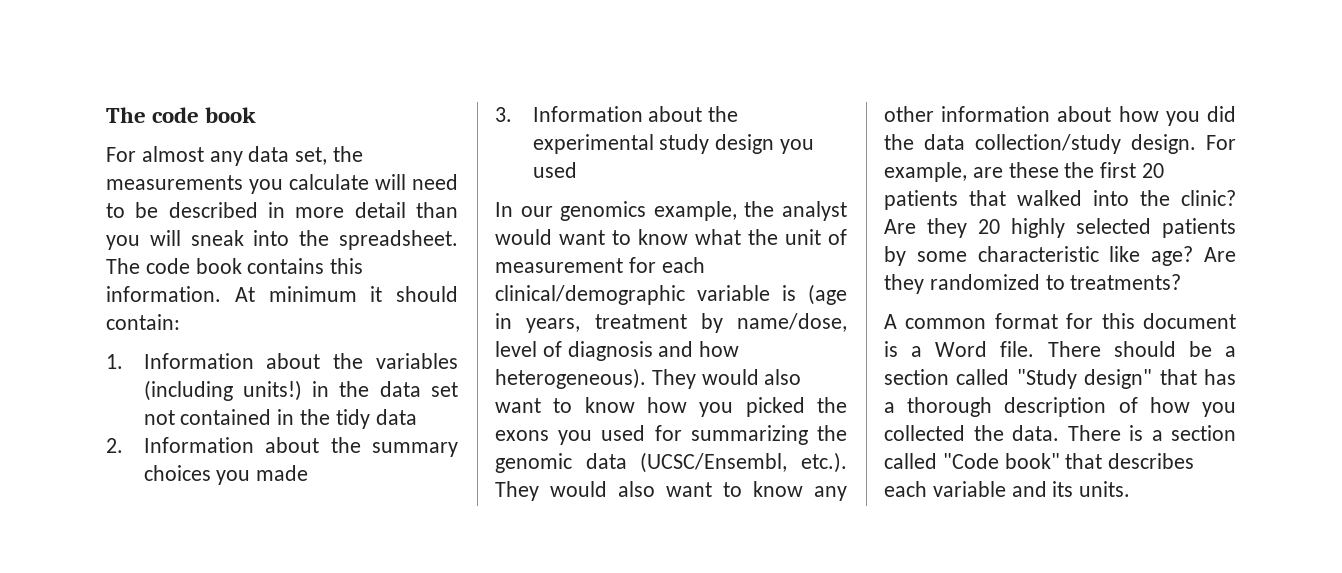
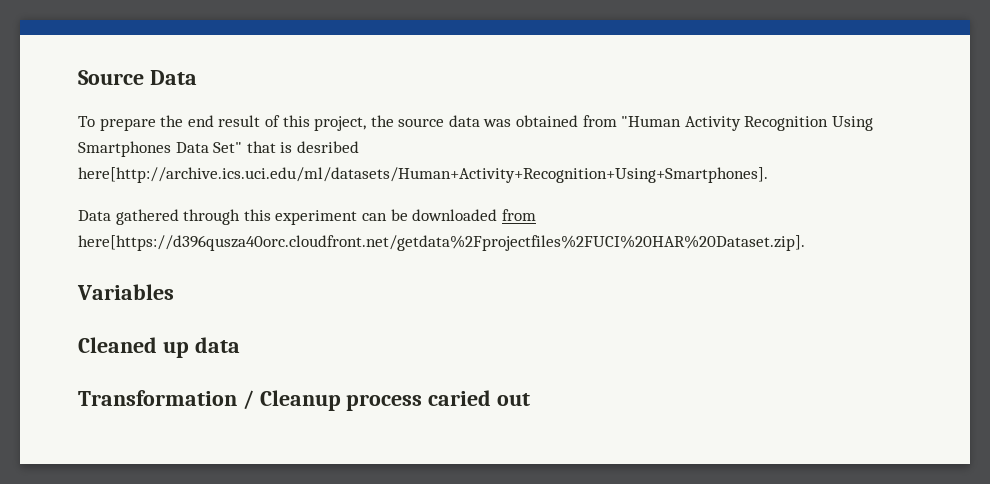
[106,107,257,123] [106,146,364,166] [106,174,458,194] [106,202,459,218] [106,230,459,250] [106,258,364,274] [106,286,458,302] [106,314,180,330] [106,353,458,369] [143,380,459,401] [143,409,417,429] [106,437,458,457] [143,465,309,485] [495,106,739,122] [532,134,815,154] [532,162,577,178] [495,201,847,221] [495,229,847,245] [495,257,705,273] [495,284,847,305] [495,313,847,333] [495,341,740,361] [495,368,802,389] [495,397,847,417] [495,425,847,445] [495,452,847,473] [495,481,847,501] [884,106,1236,126] [884,134,1236,154] [884,162,1165,182] [884,190,1236,210] [884,218,1236,238] [884,246,1236,266] [884,274,1182,294] [884,313,1236,329] [884,341,1236,357] [884,369,1236,389] [884,397,1236,417] [884,425,1236,441] [884,453,1195,469] [884,481,1131,497] The code book // For almost any data set, the measurements you calculate will need to be described in more detail than you will sneak into the spreadsheet. The code book contains this information. At minimum it should contain: // 1. Information about the variables (including units!) in the data set not contained in the tidy data // 2. Information about the summary choices you made // 3. Information about the experimental study design you used // In our genomics example, the analyst would want to know what the unit of measurement for each clinical/demographic variable is (age in years, treatment by name/dose, level of diagnosis and how heterogeneous). They would also want to know how you picked the exons you used for summarizing the genomic data (UCSC/Ensembl, etc.). They would also want to know any other information about how you did the data collection/study design. For example, are these the first 20 patients that walked into the clinic? Are they 20 highly selected patients by some characteristic like age? Are they randomized to treatments? // A common format for this document is a Word file. There should be a section called "Study design" that has a thorough description of how you collected the data. There is a section called "Code book" that describes each variable and its units. -> [78,70,197,85] [78,115,874,131] [78,141,359,157] [78,167,768,183] [78,209,536,225] [78,235,805,251] [77,284,174,300] [78,337,240,358] [78,390,531,411] Source Data // To prepare the end result of this project, the source data was obtained from "Human Activity Recognition Using Smartphones Data Set" that is desribed here[http://archive.ics.uci.edu/ml/datasets/Human+Activity+Recognition+Using+Smartphones]. // Data gathered through this experiment can be downloaded from here[https://d396qusza40orc.cloudfront.net/getdata%2Fprojectfiles%2FUCI%20HAR%20Dataset.zip]. // Variables // Cleaned up data // Transformation / Cleanup process caried out

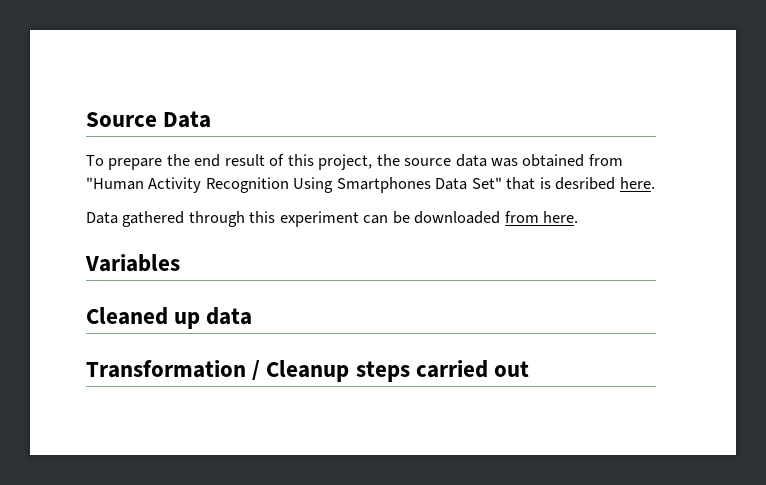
[78,167,768,183] here[http://archive.ics.uci.edu/ml/datasets/Human+Activity+Recognition+Using+Smartphones]. -> [619,177,655,189] here.
[78,235,805,251] here[https://d396qusza40orc.cloudfront.net/getdata%2Fprojectfiles%2FUCI%20HAR%20Dataset.zip]. -> [543,211,579,223] here.
[346,390,492,411] process caried -> [355,360,488,382] steps carried

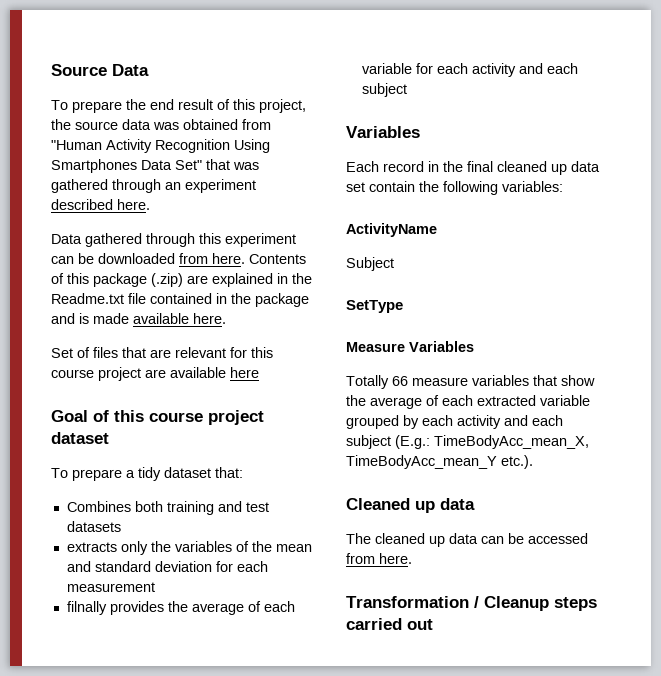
[539,177,616,190] is desribed -> [233,162,259,170] [51,179,256,193] [51,199,113,210] was gathered through an experiment described
[85,254,180,272] [86,307,253,329] // Variables // Cleaned up data -> [249,254,306,264] [51,273,312,287] [51,293,309,307] [51,313,226,324] [51,347,273,358] [51,367,259,381] [51,410,264,425] [51,432,109,444] [51,467,243,481] [66,501,269,515] [66,521,121,532] [66,541,312,555] [66,561,268,572] [66,582,155,592] [66,601,295,615] [361,63,578,77] [361,83,407,97] [346,126,420,138] [346,161,600,175] [346,181,563,195] [346,223,437,237] [346,257,394,271] [346,300,403,313] [346,341,474,352] [346,375,595,389] [346,395,590,409] [346,415,563,429] [346,435,589,449] [346,455,533,469] [346,498,475,513] [346,533,588,547] [346,553,412,564] Contents of this package (.zip) are explained in the Readme.txt file contained in the package and is made available here. // Set of files that are relevant for this course project are available here // Goal of this course project dataset // To prepare a tidy dataset that: // Combines both training and test datasets // extracts only the variables of the mean and standard deviation for each measurement // filnally provides the average of each variable for each activity and each subject // Variables // Each record in the final cleaned up data set contain the following variables: // ActivityName // Subject // SetType // Measure Variables // Totally 66 measure variables that show the average of each extracted variable grouped by each activity and each subject (E.g.: TimeBodyAcc_mean_X, TimeBodyAcc_mean_Y etc.). // Cleaned up data // The cleaned up data can be accessed from here.

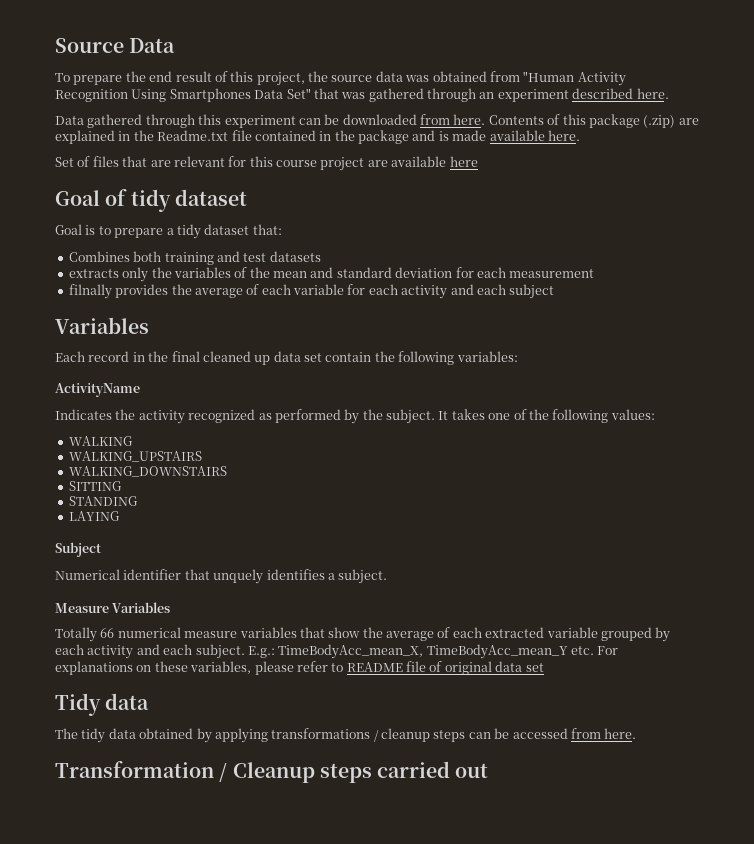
[114,410,264,425] [51,432,109,444] [51,468,68,478] this course project dataset // To -> [130,189,247,212] [55,224,111,235] tidy dataset // Goal is to
[346,257,394,271] [346,300,403,313] Subject // SetType -> [55,409,655,424] [68,436,133,446] [68,451,202,462] [68,466,227,477] [68,481,122,491] [68,496,138,506] [68,511,120,521] [55,542,101,557] [55,569,388,584] Indicates the activity recognized as performed by the subject. It takes one of the following values: // WALKING // WALKING_UPSTAIRS // WALKING_DOWNSTAIRS // SITTING // STANDING // LAYING // Subject // Numerical identifier that unquely identifies a subject.
(408, 381) none -> [117,627,181,638] numerical
[346,435,589,449] [346,455,533,469] [346,498,475,513] [346,533,478,547] subject (E.g.: TimeBodyAcc_mean_X, TimeBodyAcc_mean_Y etc.). // Cleaned up data // The cleaned up data -> [195,644,619,659] [55,661,544,675] [55,693,150,716] [55,728,466,743] subject. E.g.: TimeBodyAcc_mean_X, TimeBodyAcc_mean_Y etc. For explanations on these variables, please refer to README file of original data set // Tidy data // The tidy data obtained by applying transformations / cleanup steps

